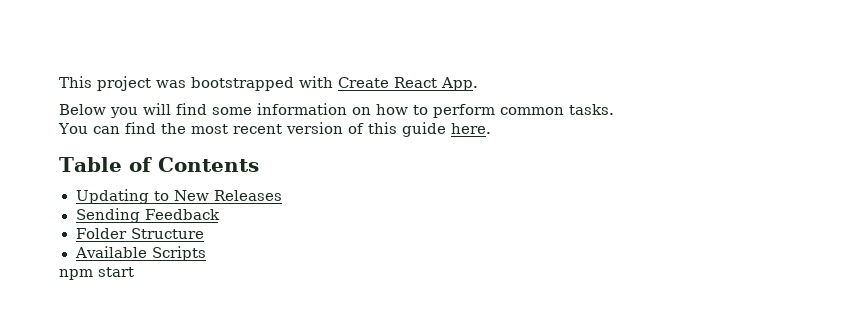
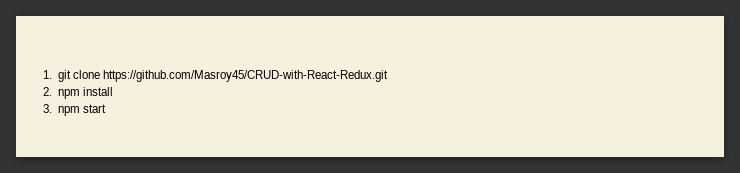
[59,76,478,91] [59,103,614,118] [58,122,491,137] [59,157,259,172] [75,189,282,204] [75,208,220,223] [75,228,204,239] [74,246,206,261] This project was bootstrapped with Create React App. // Below you will find some information on how to perform common tasks. // You can find the most recent version of this guide here. // Table of Contents // Updating to New Releases // Sending Feedback // Folder Structure // Available Scripts // -> [43,70,389,82] [43,87,114,99] [43,104,52,113] 1. git clone https://github.com/Masroy45/CRUD-with-React-Redux.git // 2. npm install // 3.

